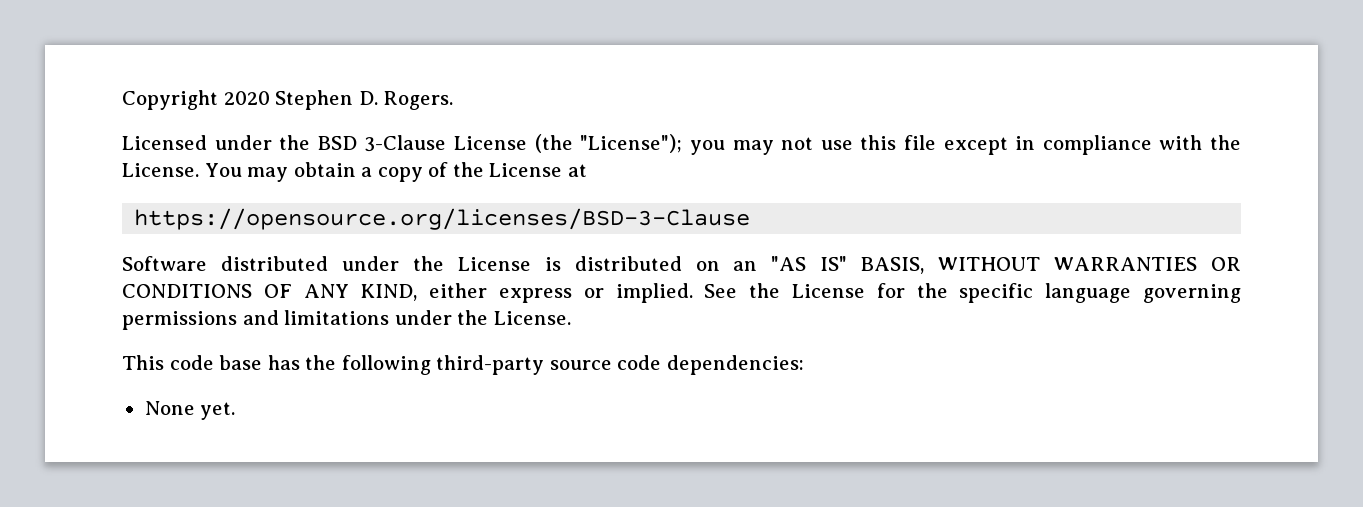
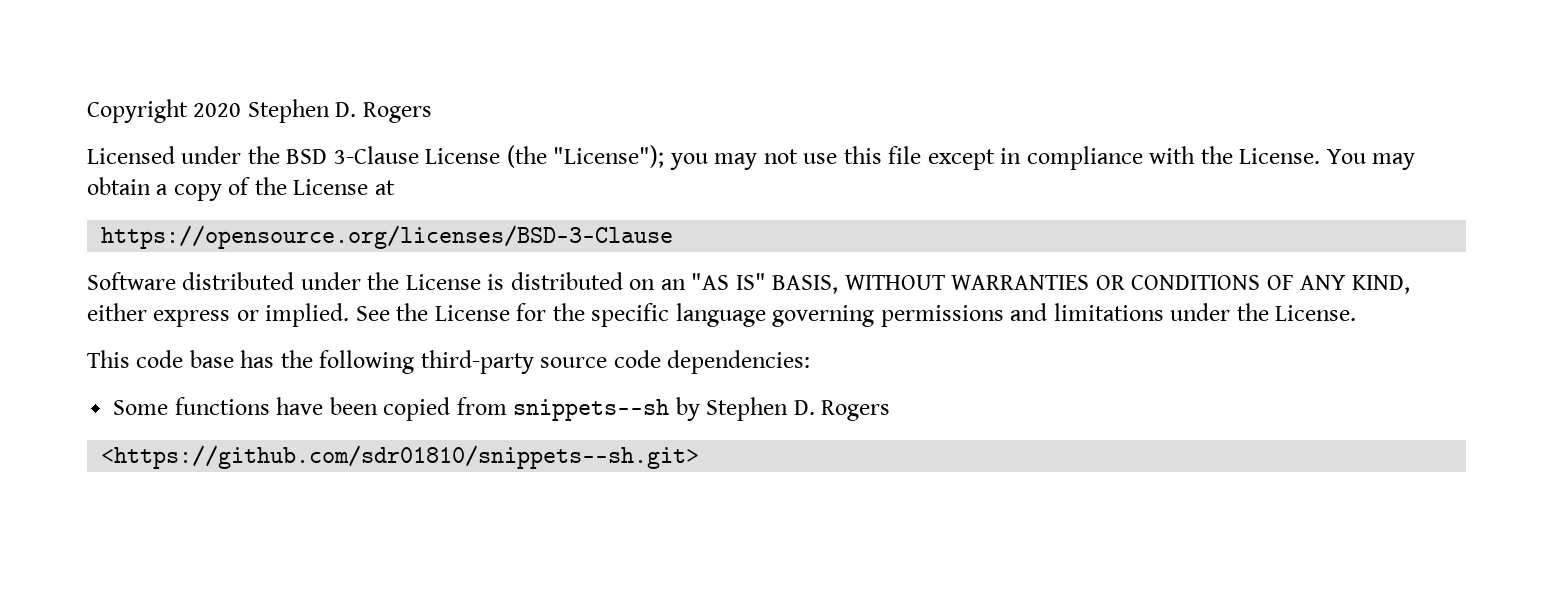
[383,91,454,110] Rogers. -> [362,102,432,123] Rogers
[144,401,236,420] None yet. -> [113,397,891,421] [101,445,700,469] Some functions have been copied from snippets--sh by Stephen D. Rogers // <https://github.com/sdr01810/snippets--sh.git>

